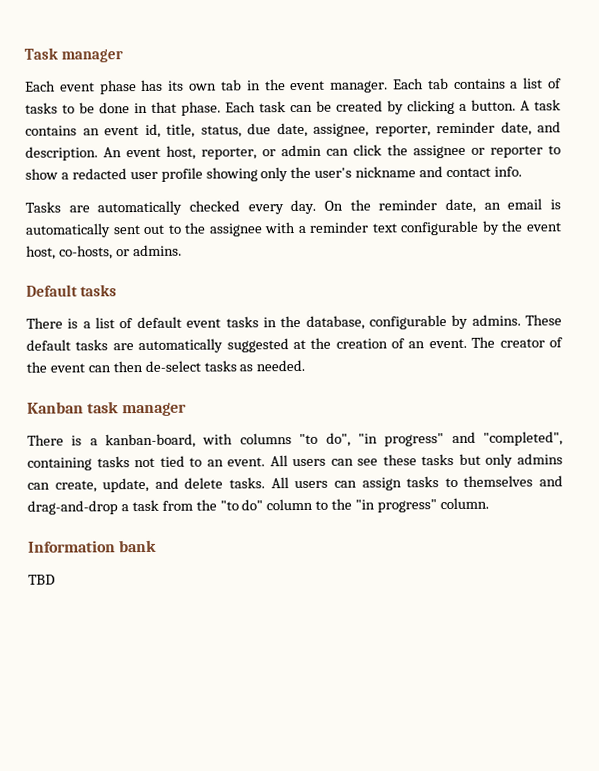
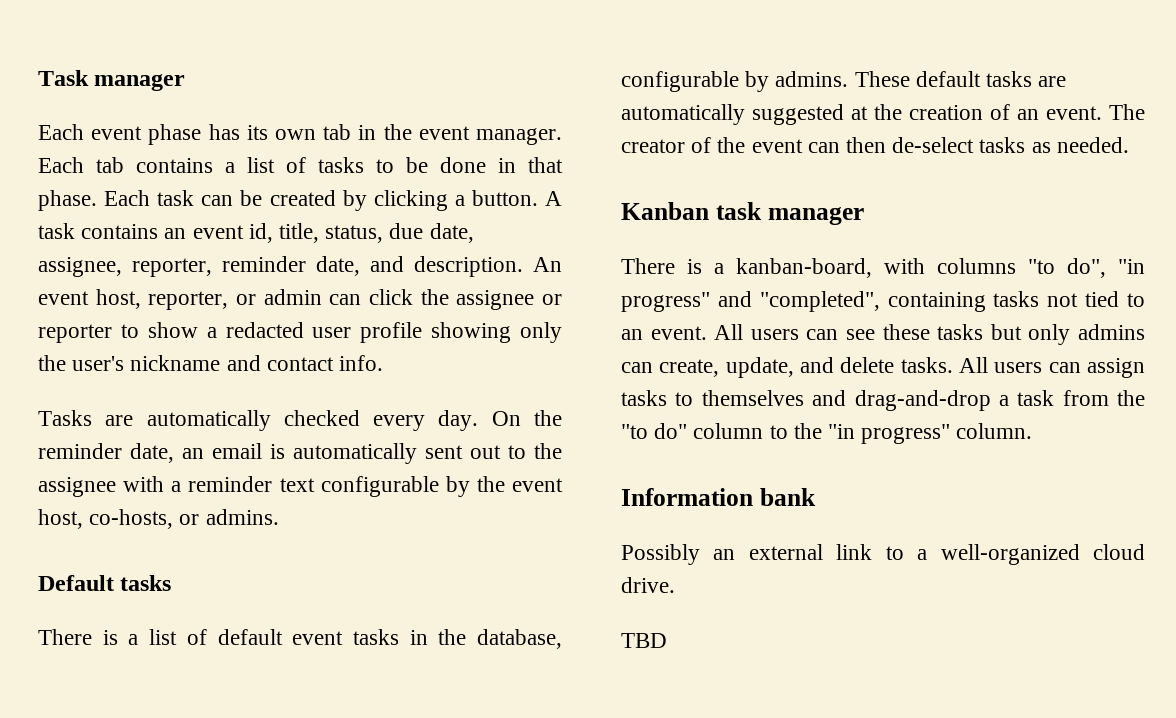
(158, 546) none -> [621,544,1145,565] [621,577,675,593] // Possibly an external link to a well-organized cloud drive.

